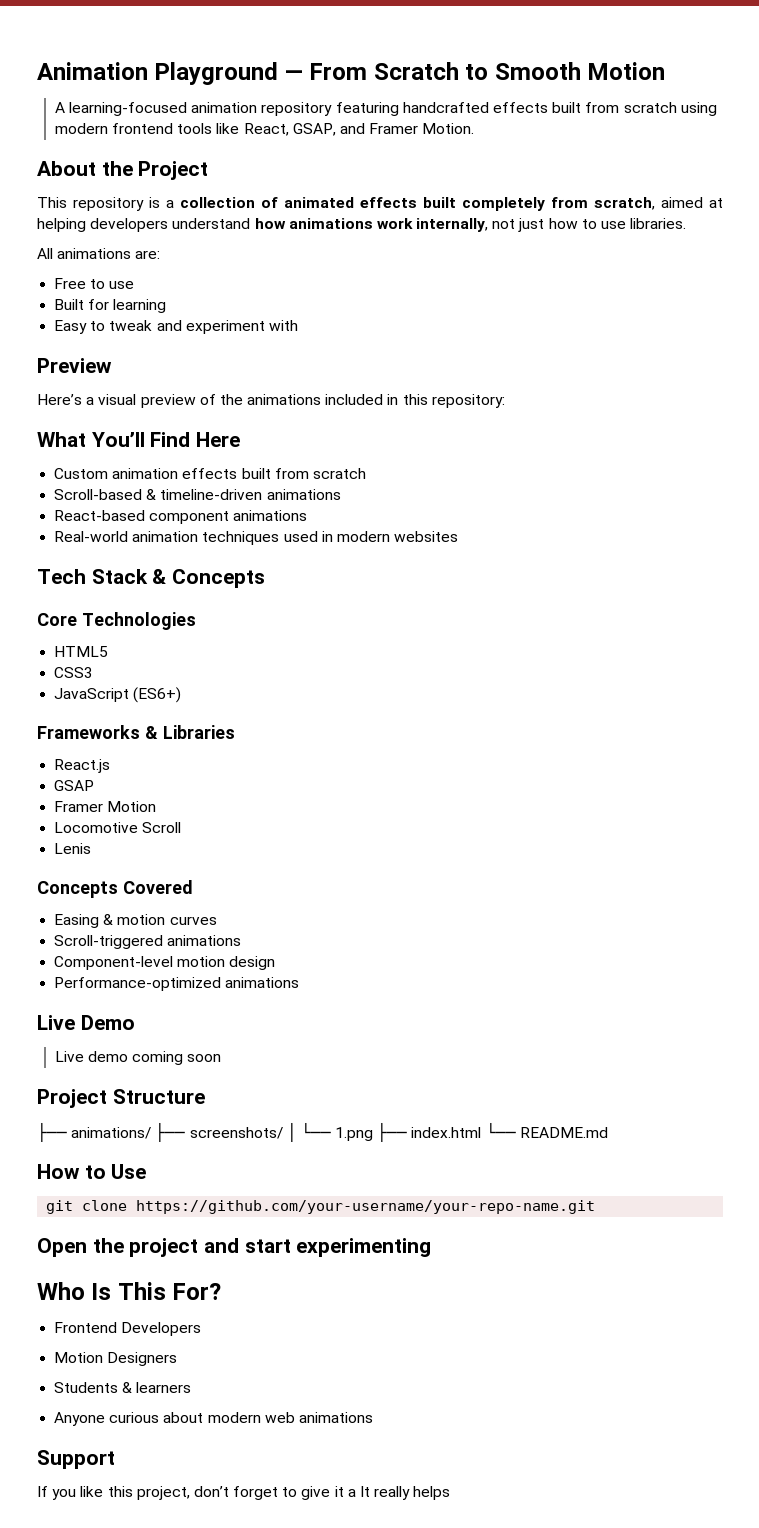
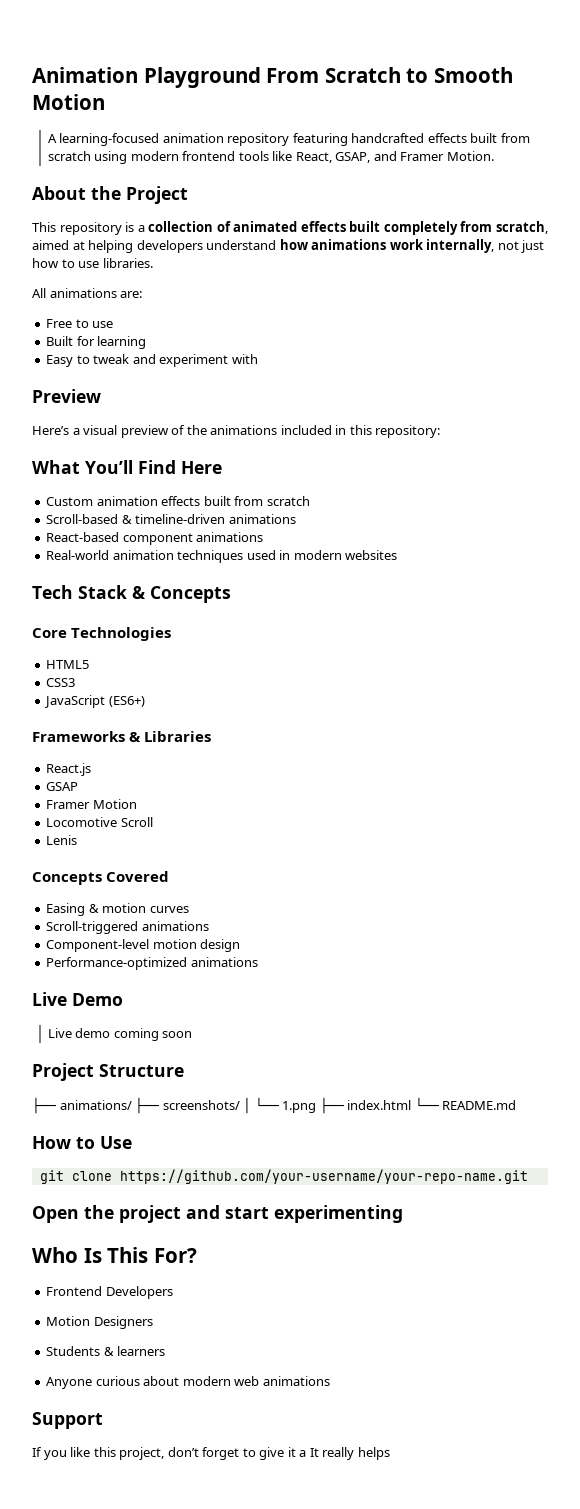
[284,70,303,80] — -> (261, 77) none

